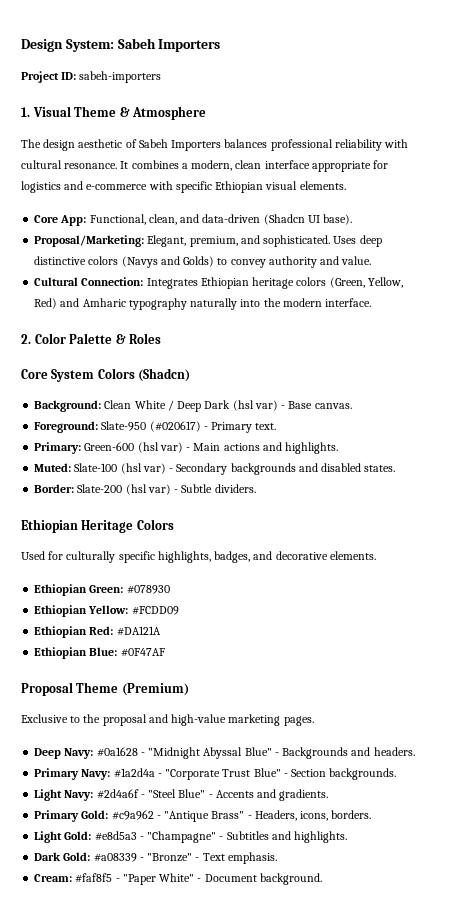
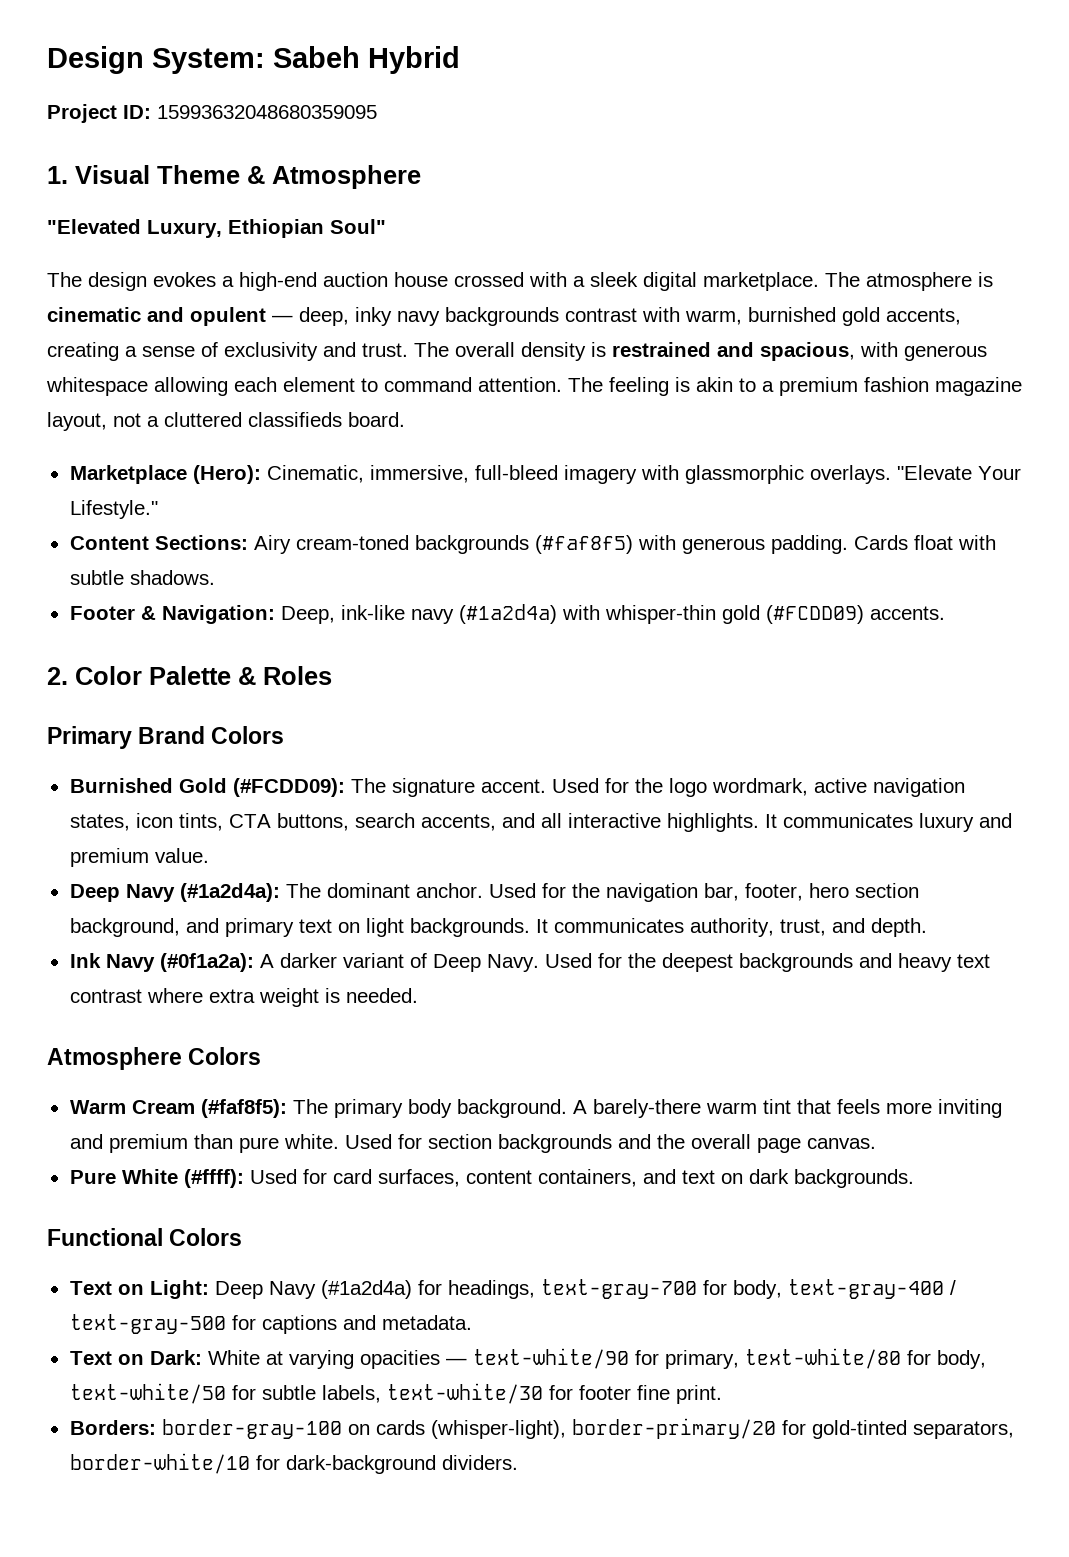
[158,39,221,52] Importers -> [368,46,460,74] Hybrid
[79,71,162,83] sabeh-importers -> [157,105,377,119] 15993632048680359095
[21,139,409,151] [21,160,389,172] [21,181,346,193] [34,214,353,226] [34,235,382,247] [34,256,372,268] [34,277,403,289] [34,298,372,310] The design aesthetic of Sabeh Importers balances professional reliability with cultural resonance. It combines a modern, clean interface appropriate for logistics and e-commerce with specific Ethiopian visual elements. // Core App: Functional, clean, and data-driven (Shadcn UI base). // Proposal/Marketing: Elegant, premium, and sophisticated. Uses deep distinctive colors (Navys and Golds) to convey authority and value. // Cultural Connection: Integrates Ethiopian heritage colors (Green, Yellow, Red) and Amharic typography naturally into the modern interface. -> [47,219,386,238] [47,272,993,291] [47,307,961,326] [47,342,987,361] [46,377,1022,396] [47,412,405,431] [69,465,1021,484] [69,500,158,519] [69,535,996,554] [69,570,215,585] [69,604,945,624] "Elevated Luxury, Ethiopian Soul" // The design evokes a high-end auction house crossed with a sleek digital marketplace. The atmosphere is cinematic and opulent — deep, inky navy backgrounds contrast with warm, burnished gold accents, creating a sense of exclusivity and trust. The overall density is restrained and spacious, with generous whitespace allowing each element to command attention. The feeling is akin to a premium fashion magazine layout, not a cluttered classifieds board. // Marketplace (Hero): Cinematic, immersive, full-bleed imagery with glassmorphic overlays. "Elevate Your Lifestyle." // Content Sections: Airy cream-toned backgrounds (#faf8f5) with generous padding. Cards float with subtle shadows. // Footer & Navigation: Deep, ink-like navy (#1a2d4a) with whisper-thin gold (#FCDD09) accents.
[21,368,191,382] [34,400,352,412] [34,421,277,433] [34,442,339,454] [34,463,396,475] [34,484,256,495] [21,519,174,533] [21,551,376,563] [34,584,170,596] [34,605,179,617] [34,626,161,638] [34,647,165,659] [21,682,189,696] [21,714,314,726] [34,747,415,759] [34,768,397,780] [34,789,329,801] [34,810,372,822] [34,831,348,843] [34,852,277,864] [34,873,322,885] Core System Colors (Shadcn) // Background: Clean White / Deep Dark (hsl var) - Base canvas. // Foreground: Slate-950 (#020617) - Primary text. // Primary: Green-600 (hsl var) - Main actions and highlights. // Muted: Slate-100 (hsl var) - Secondary backgrounds and disabled states. // Border: Slate-200 (hsl var) - Subtle dividers. // Ethiopian Heritage Colors // Used for culturally specific highlights, badges, and decorative elements. // Ethiopian Green: #078930 // Ethiopian Yellow: #FCDD09 // Ethiopian Red: #DA121A // Ethiopian Blue: #0F47AF // Proposal Theme (Premium) // Exclusive to the proposal and high-value marketing pages. // Deep Navy: #0a1628 - "Midnight Abyssal Blue" - Backgrounds and headers. // Primary Navy: #1a2d4a - "Corporate Trust Blue" - Section backgrounds. // Light Navy: #2d4a6f - "Steel Blue" - Accents and gradients. // Primary Gold: #c9a962 - "Antique Brass" - Headers, icons, borders. // Light Gold: #e8d5a3 - "Champagne" - Subtitles and highlights. // Dark Gold: #a08339 - "Bronze" - Text emphasis. // Cream: #faf8f5 - "Paper White" - Document background. -> [47,726,285,749] [69,778,965,797] [69,813,1012,832] [69,848,209,867] [69,883,919,902] [69,918,927,937] [69,953,990,972] [69,988,418,1007] [47,1047,262,1070] [69,1099,1002,1118] [69,1134,876,1153] [69,1169,914,1188] [47,1228,243,1246] [69,1279,956,1299] [69,1314,472,1334] [69,1348,986,1369] [69,1383,722,1404] [69,1418,1014,1439] [69,1453,518,1474] Primary Brand Colors // Burnished Gold (#FCDD09): The signature accent. Used for the logo wordmark, active navigation states, icon tints, CTA buttons, search accents, and all interactive highlights. It communicates luxury and premium value. // Deep Navy (#1a2d4a): The dominant anchor. Used for the navigation bar, footer, hero section background, and primary text on light backgrounds. It communicates authority, trust, and depth. // Ink Navy (#0f1a2a): A darker variant of Deep Navy. Used for the deepest backgrounds and heavy text contrast where extra weight is needed. // Atmosphere Colors // Warm Cream (#faf8f5): The primary body background. A barely-there warm tint that feels more inviting and premium than pure white. Used for section backgrounds and the overall page canvas. // Pure White (#ffff): Used for card surfaces, content containers, and text on dark backgrounds. // Functional Colors // Text on Light: Deep Navy (#1a2d4a) for headings, text-gray-700 for body, text-gray-400 / text-gray-500 for captions and metadata. // Text on Dark: White at varying opacities — text-white/90 for primary, text-white/80 for body, text-white/50 for subtle labels, text-white/30 for footer fine print. // Borders: border-gray-100 on cards (whisper-light), border-primary/20 for gold-tinted separators, border-white/10 for dark-background dividers.

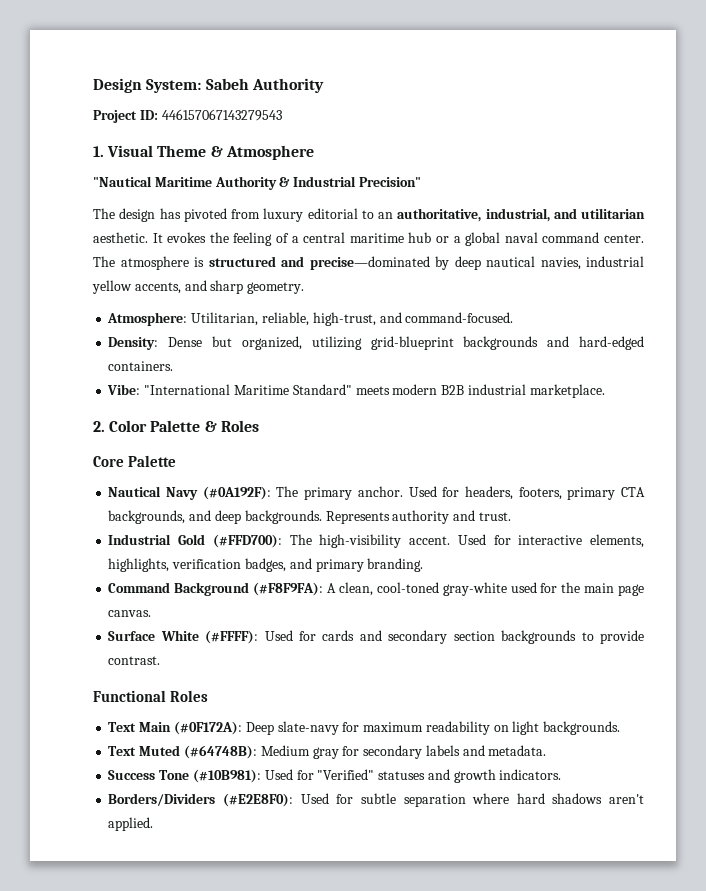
[368,46,460,74] Hybrid -> [251,78,324,93] Authority
[157,105,377,119] 15993632048680359095 -> [161,109,282,121] 446157067143279543
[47,219,386,238] [47,272,993,291] [47,307,961,326] [47,342,987,361] [46,377,1022,396] [47,412,405,431] [69,465,1021,484] [69,500,158,519] [69,535,996,554] [69,570,215,585] [69,604,945,624] "Elevated Luxury, Ethiopian Soul" // The design evokes a high-end auction house crossed with a sleek digital marketplace. The atmosphere is cinematic and opulent — deep, inky navy backgrounds contrast with warm, burnished gold accents, creating a sense of exclusivity and trust. The overall density is restrained and spacious, with generous whitespace allowing each element to command attention. The feeling is akin to a premium fashion magazine layout, not a cluttered classifieds board. // Marketplace (Hero): Cinematic, immersive, full-bleed imagery with glassmorphic overlays. "Elevate Your Lifestyle." // Content Sections: Airy cream-toned backgrounds (#faf8f5) with generous padding. Cards float with subtle shadows. // Footer & Navigation: Deep, ink-like navy (#1a2d4a) with whisper-thin gold (#FCDD09) accents. -> [93,176,421,190] [93,208,645,222] [93,232,645,246] [93,256,644,270] [92,280,305,294] [107,312,514,326] [108,336,644,350] [108,361,174,371] [107,384,605,398] "Nautical Maritime Authority & Industrial Precision" // The design has pivoted from luxury editorial to an authoritative, industrial, and utilitarian aesthetic. It evokes the feeling of a central maritime hub or a global naval command center. The atmosphere is structured and precise—dominated by deep nautical navies, industrial yellow accents, and sharp geometry. // Atmosphere: Utilitarian, reliable, high-trust, and command-focused. // Density: Dense but organized, utilizing grid-blueprint backgrounds and hard-edged containers. // Vibe: "International Maritime Standard" meets modern B2B industrial marketplace.
[47,726,285,749] [69,778,965,797] [69,813,1012,832] [69,848,209,867] [69,883,919,902] [69,918,927,937] [69,953,990,972] [69,988,418,1007] [47,1047,262,1070] [69,1099,1002,1118] [69,1134,876,1153] [69,1169,914,1188] [47,1228,243,1246] [69,1279,956,1299] [69,1314,472,1334] [69,1348,986,1369] [69,1383,722,1404] [69,1418,1014,1439] [69,1453,518,1474] Primary Brand Colors // Burnished Gold (#FCDD09): The signature accent. Used for the logo wordmark, active navigation states, icon tints, CTA buttons, search accents, and all interactive highlights. It communicates luxury and premium value. // Deep Navy (#1a2d4a): The dominant anchor. Used for the navigation bar, footer, hero section background, and primary text on light backgrounds. It communicates authority, trust, and depth. // Ink Navy (#0f1a2a): A darker variant of Deep Navy. Used for the deepest backgrounds and heavy text contrast where extra weight is needed. // Atmosphere Colors // Warm Cream (#faf8f5): The primary body background. A barely-there warm tint that feels more inviting and premium than pure white. Used for section backgrounds and the overall page canvas. // Pure White (#ffff): Used for card surfaces, content containers, and text on dark backgrounds. // Functional Colors // Text on Light: Deep Navy (#1a2d4a) for headings, text-gray-700 for body, text-gray-400 / text-gray-500 for captions and metadata. // Text on Dark: White at varying opacities — text-white/90 for primary, text-white/80 for body, text-white/50 for subtle labels, text-white/30 for footer fine print. // Borders: border-gray-100 on cards (whisper-light), border-primary/20 for gold-tinted separators, border-white/10 for dark-background dividers. -> [93,455,176,467] [108,486,645,500] [108,510,511,524] [108,534,645,548] [108,558,424,572] [108,582,644,596] [108,610,152,617] [108,630,645,644] [108,656,161,665] [93,690,208,702] [108,721,621,735] [108,745,547,759] [108,769,562,783] [108,793,644,807] [108,817,154,831] Core Palette // Nautical Navy (#0A192F): The primary anchor. Used for headers, footers, primary CTA backgrounds, and deep backgrounds. Represents authority and trust. // Industrial Gold (#FFD700): The high-visibility accent. Used for interactive elements, highlights, verification badges, and primary branding. // Command Background (#F8F9FA): A clean, cool-toned gray-white used for the main page canvas. // Surface White (#FFFF): Used for cards and secondary section backgrounds to provide contrast. // Functional Roles // Text Main (#0F172A): Deep slate-navy for maximum readability on light backgrounds. // Text Muted (#64748B): Medium gray for secondary labels and metadata. // Success Tone (#10B981): Used for "Verified" statuses and growth indicators. // Borders/Dividers (#E2E8F0): Used for subtle separation where hard shadows aren't applied.

